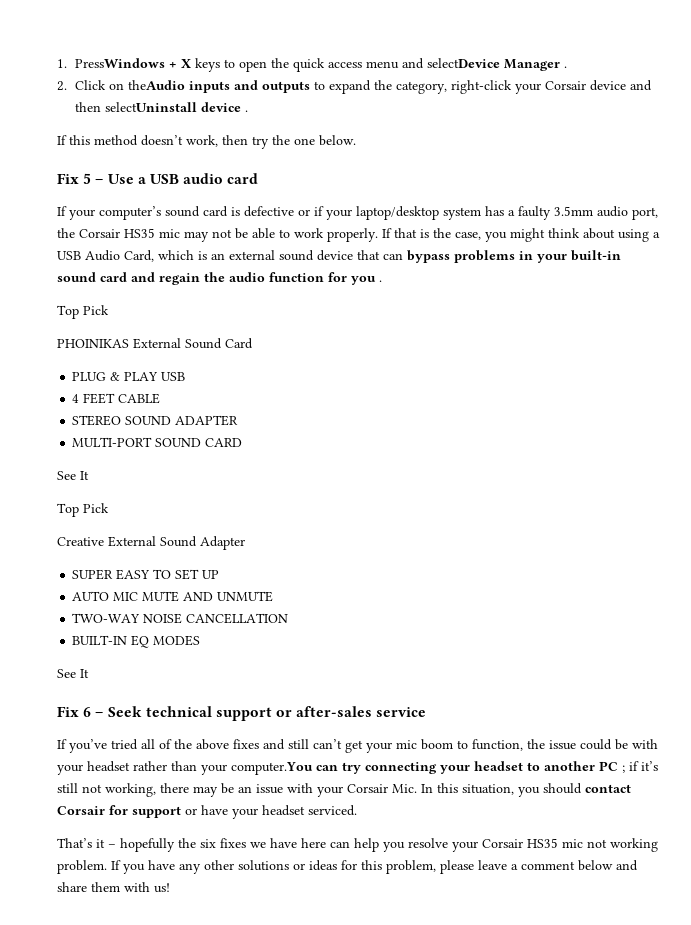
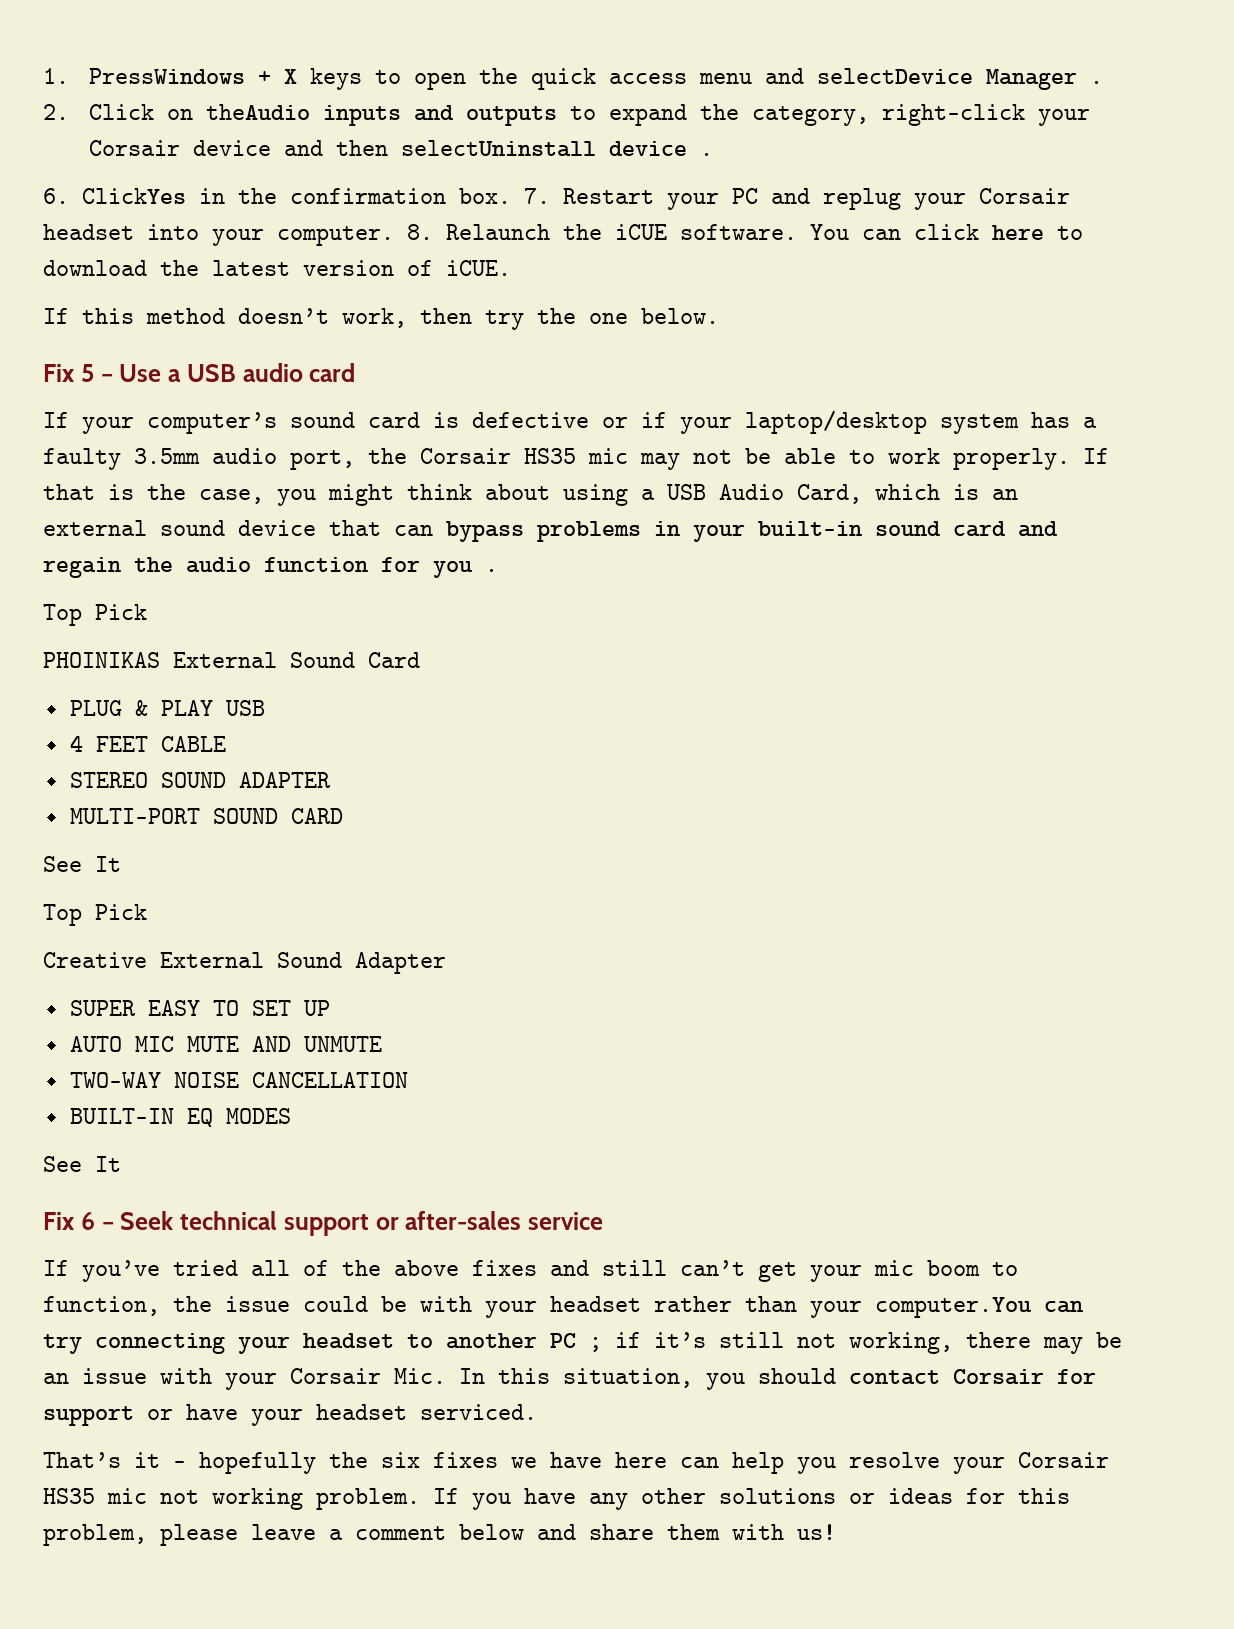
(248, 111) none -> [43,188,1070,210] [43,224,1083,246] [43,260,511,276] // 6. ClickYes in the confirmation box. 7. Restart your PC and replug your Corsair headset into your computer. 8. Relaunch the iCUE software. You can click here to download the latest version of iCUE.

